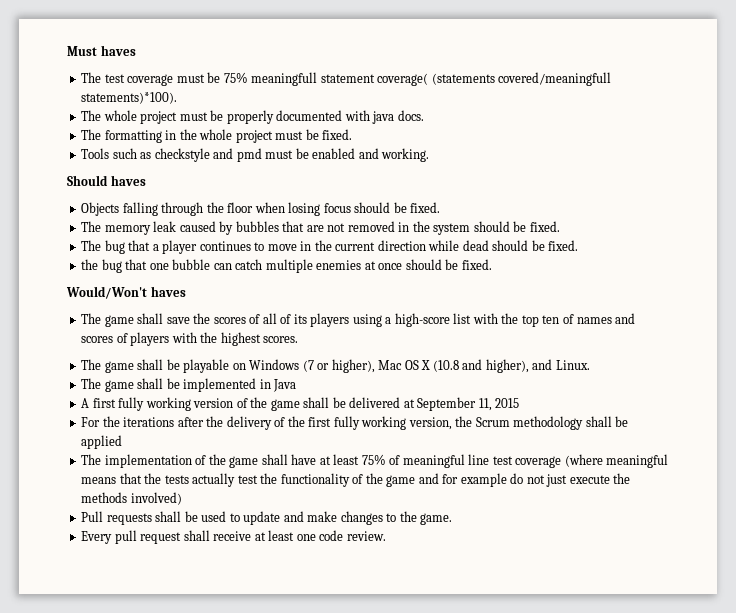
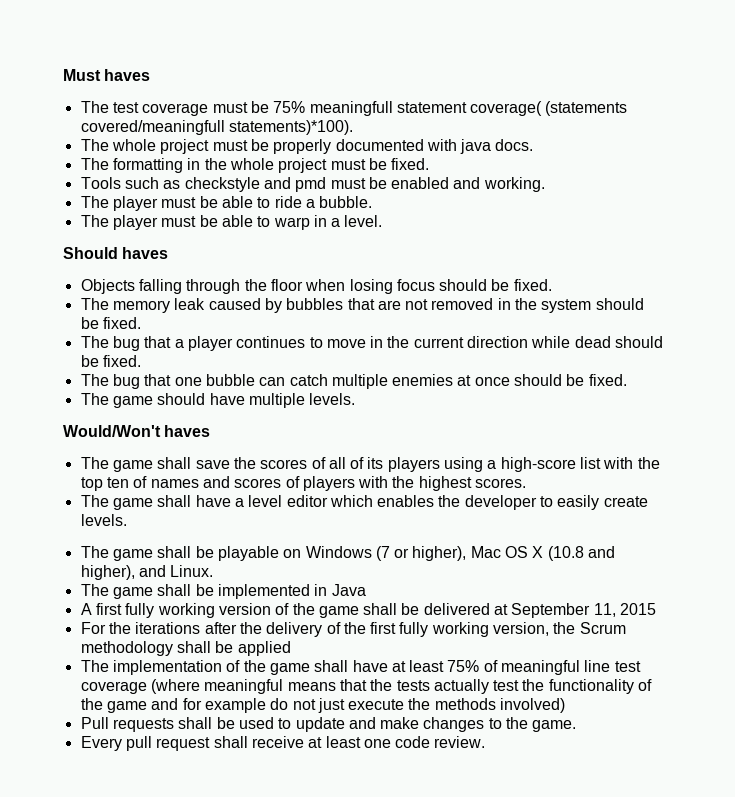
(430, 155) none -> [80,196,373,211] [80,215,383,230] // The player must be able to ride a bubble. // The player must be able to warp in a level.
[81,259,99,270] the -> [80,374,109,386] The
(492, 264) none -> [80,393,356,408] // The game should have multiple levels.
(299, 339) none -> [80,495,648,510] [80,514,127,526] // The game shall have a level editor which enables the developer to easily create levels.

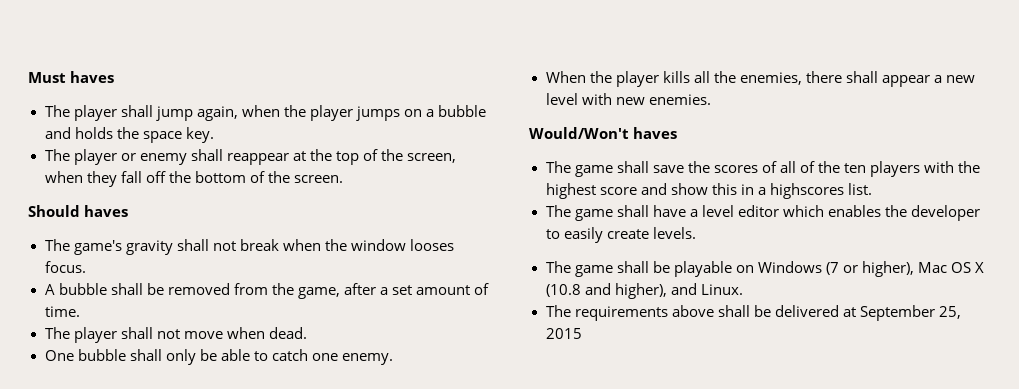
[112,101,628,116] [80,120,353,135] [80,139,534,154] [80,158,430,173] [80,177,545,192] [80,196,373,211] [80,215,383,230] [63,247,169,259] [80,279,552,294] [80,298,644,313] [80,317,141,329] [80,336,664,351] [80,355,141,367] [80,374,627,389] [80,393,356,408] test coverage must be 75% meaningfull statement coverage( (statements covered/meaningfull statements)*100). // The whole project must be properly documented with java docs. // The formatting in the whole project must be fixed. // Tools such as checkstyle and pmd must be enabled and working. // The player must be able to ride a bubble. // The player must be able to warp in a level. // Should haves // Objects falling through the floor when losing focus should be fixed. // The memory leak caused by bubbles that are not removed in the system should be fixed. // The bug that a player continues to move in the current direction while dead should be fixed. // The bug that one bubble can catch multiple enemies at once should be fixed. // The game should have multiple levels. -> [73,105,487,121] [44,127,214,143] [44,149,457,165] [44,171,343,187] [28,205,129,217] [44,239,454,255] [44,261,86,273] [44,283,490,299] [44,306,80,317] [44,327,307,343] [44,349,393,365] [545,71,976,87] [545,93,711,105] player shall jump again, when the player jumps on a bubble and holds the space key. // The player or enemy shall reappear at the top of the screen, when they fall off the bottom of the screen. // Should haves // The game's gravity shall not break when the window looses focus. // A bubble shall be removed from the game, after a set amount of time. // The player shall not move when dead. // One bubble shall only be able to catch one enemy. // When the player kills all the enemies, there shall appear a new level with new enemies.
[367,457,660,472] [80,476,527,491] its players using a high-score list with the top ten of names and scores of players with the highest scores. -> [817,161,981,177] [545,183,872,199] the ten players with the highest score and show this in a highscores list.
[112,584,366,599] [80,603,359,618] game shall be implemented in Java // A first fully working version of the game -> [574,305,714,321] requirements above
[593,603,616,617] 11, -> [938,306,961,319] 25,
[80,622,626,637] [80,641,291,656] [80,660,641,675] [80,679,653,694] [80,698,566,713] [80,717,577,732] [80,736,486,751] // For the iterations after the delivery of the first fully working version, the Scrum methodology shall be applied // The implementation of the game shall have at least 75% of meaningful line test coverage (where meaningful means that the tests actually test the functionality of the game and for example do not just execute the methods involved) // Pull requests shall be used to update and make changes to the game. // Every pull request shall receive at least one code review. -> (582, 333) none

